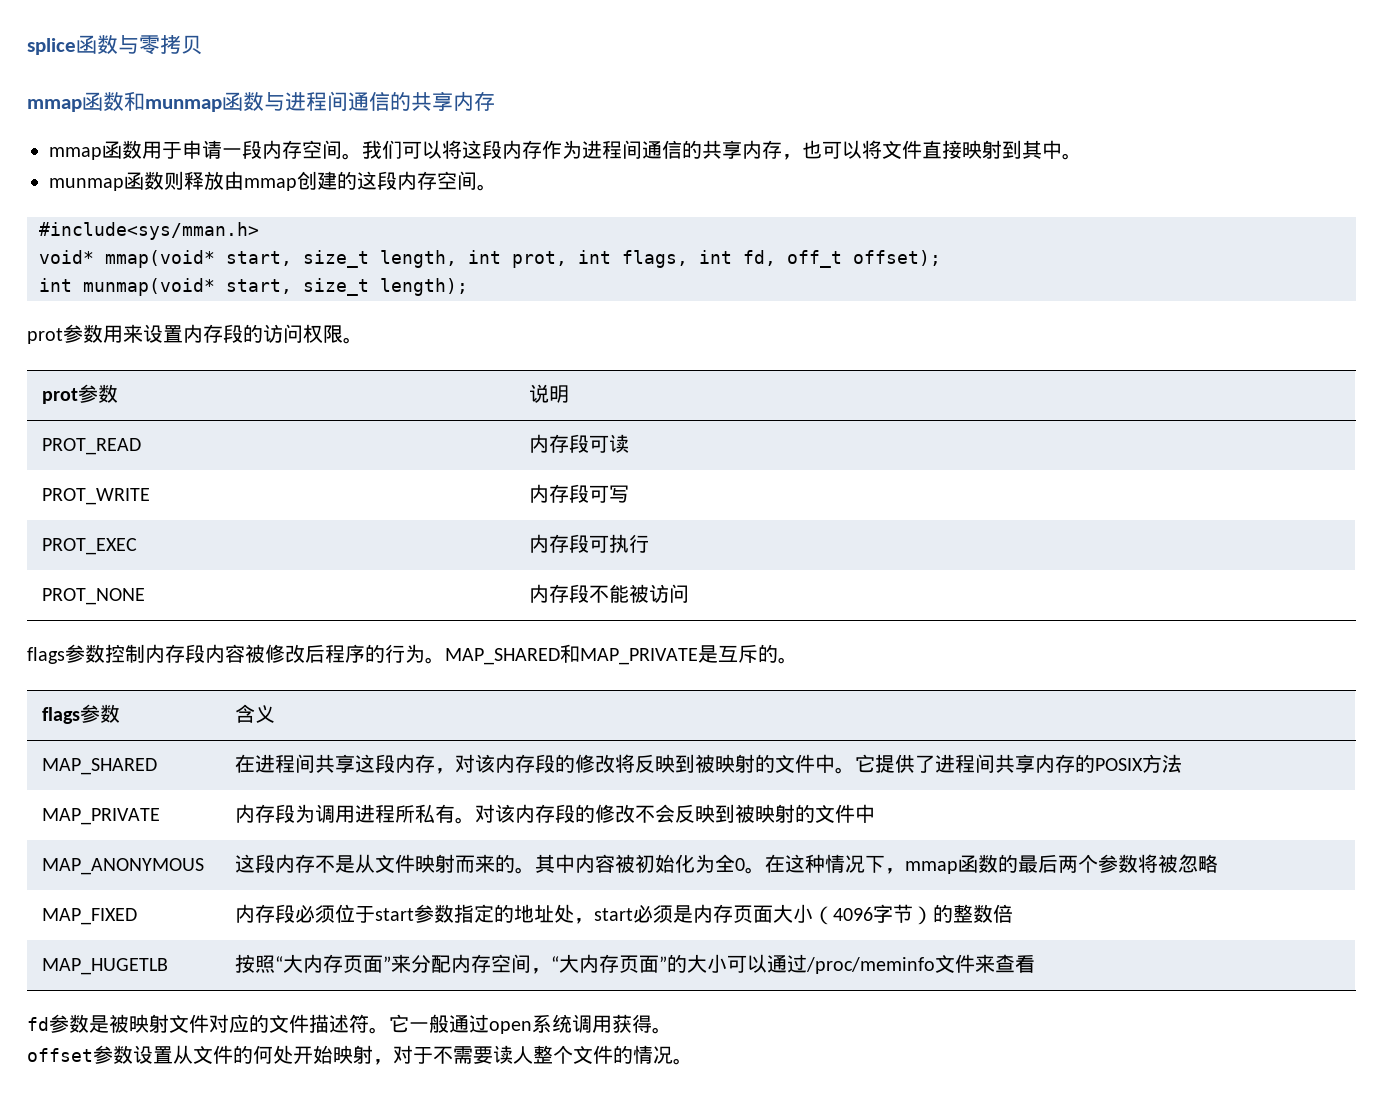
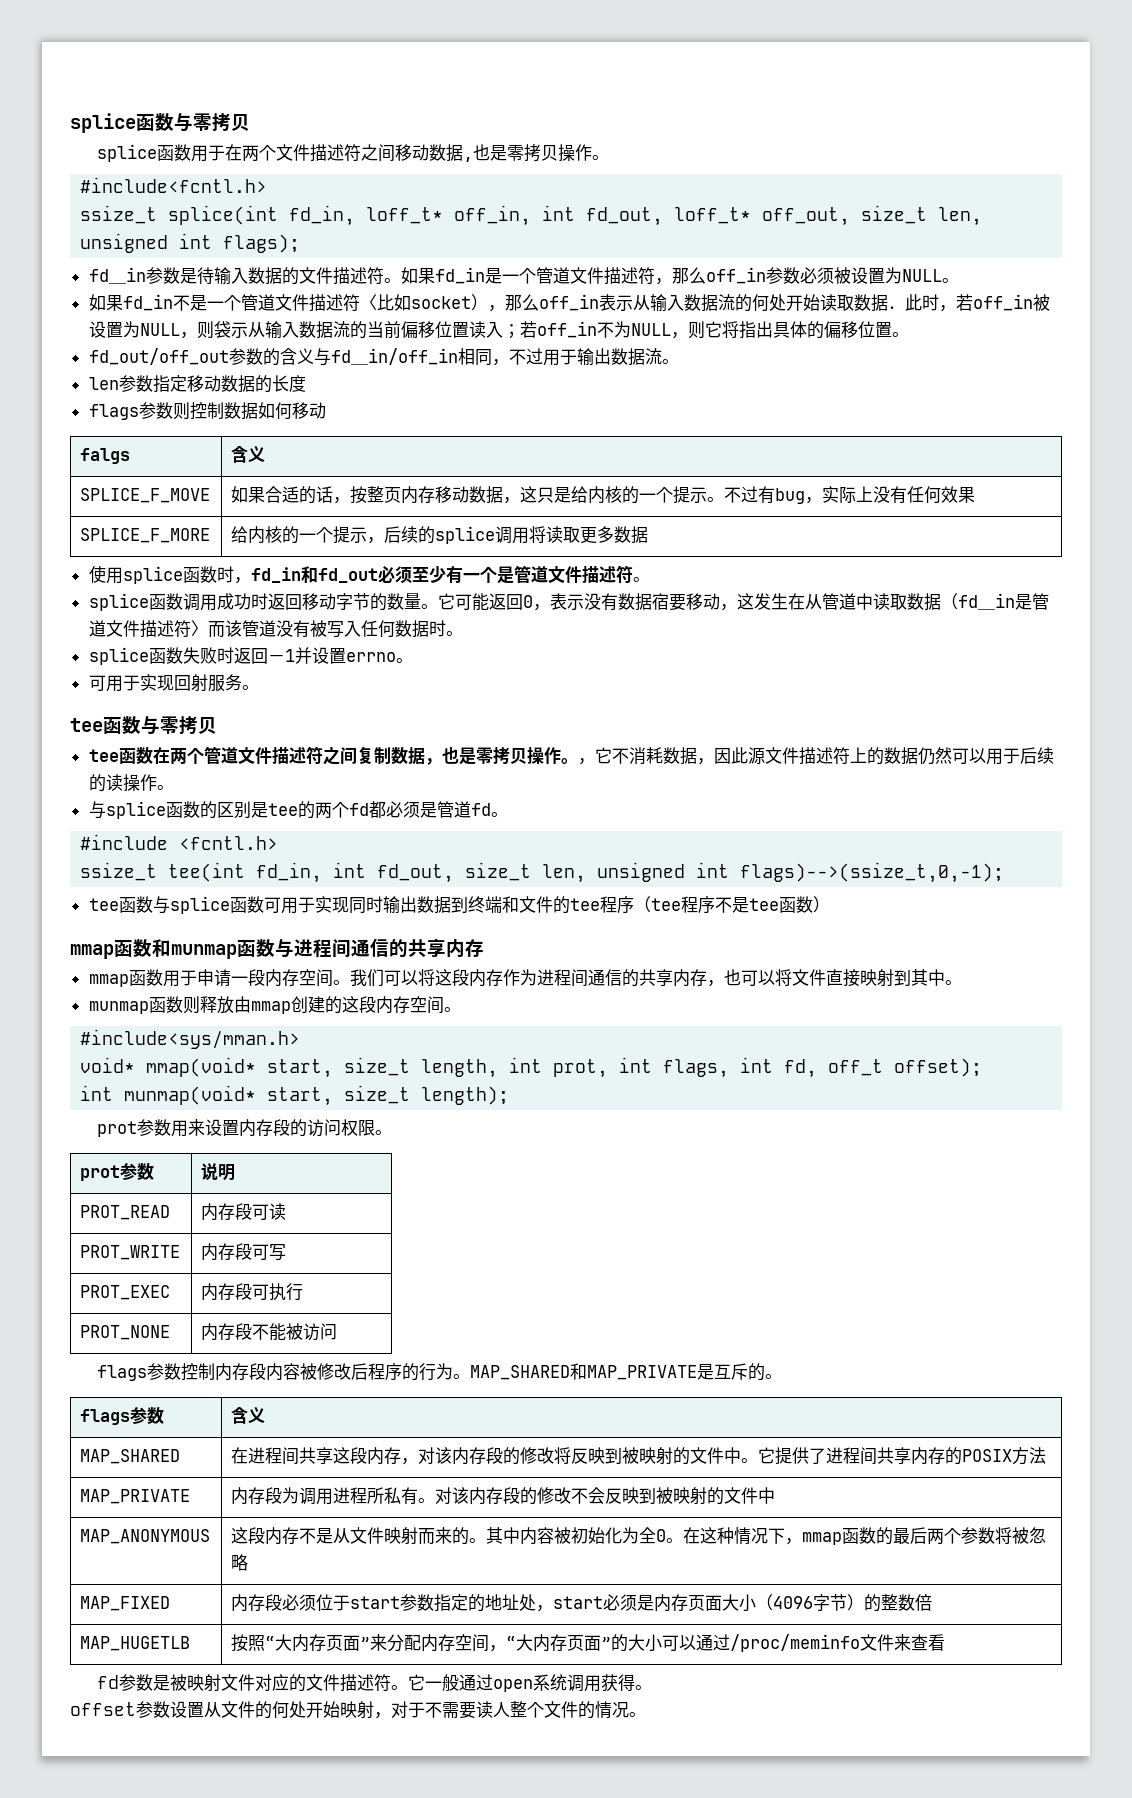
(202, 45) none -> [97,144,610,162] [80,177,268,193] [80,205,983,226] [80,233,301,253] [88,269,109,282] [108,282,126,284] [125,267,959,285] [88,294,1050,312] [88,321,909,339] [88,348,351,366] [350,348,679,366] [88,375,306,393] [88,402,326,420] [80,448,131,464] [231,446,266,463] [80,488,211,503] [231,486,976,504] [80,528,211,543] [231,526,649,544] [88,565,650,584] [88,593,978,611] [977,608,995,610] [994,593,1049,610] [88,620,463,638] [88,647,413,665] [88,674,259,692] [70,716,217,735] [88,746,1054,765] [88,774,174,792] [88,801,508,819] [80,834,279,850] [80,862,1005,883] [88,896,830,914] // splice函数用于在两个文件描述符之间移动数据,也是零拷贝操作。 // #include<fcntl.h> // ssize_t splice(int fd_in, loff_t* off_in, int fd_out, loff_t* off_out, size_t len, unsigned int flags); // fd＿in参数是待输入数据的文件描述符。如果fd_in是一个管道文件描述符，那么off_in参数必须被设置为NULL。 // 如果fd_in不是一个管道文件描述符〈比如socket），那么off_in表示从输入数据流的何处开始读取数据．此时，若off_in被设置为NULL，则袋示从输入数据流的当前偏移位置读入；若off_in不为NULL，则它将指出具体的偏移位置。 // fd_out/off_out参数的含义与fd＿in/off_in相同，不过用于输出数据流。 // len参数指定移动数据的长度 // flags参数则控制数据如何移动 // falgs | 含义 // SPLICE_F_MOVE | 如果合适的话，按整页内存移动数据，这只是给内核的一个提示。不过有bug，实际上没有任何效果 // SPLICE_F_MORE | 给内核的一个提示，后续的splice调用将读取更多数据 // 使用splice函数时，fd_in和fd_out必须至少有一个是管道文件描述符。 // splice函数调用成功时返回移动字节的数量。它可能返回0，表示没有数据宿要移动，这发生在从管道中读取数据（fd＿in是管道文件描述符〉而该管道没有被写入任何数据时。 // splice函数失败时返回－1并设置errno。 // 可用于实现回射服务。 // tee函数与零拷贝 // tee函数在两个管道文件描述符之间复制数据，也是零拷贝操作。，它不消耗数据，因此源文件描述符上的数据仍然可以用于后续的读操作。 // 与splice函数的区别是tee的两个fd都必须是管道fd。 // #include <fcntl.h> // ssize_t tee(int fd_in, int fd_out, size_t len, unsigned int flags)-->(ssize_t,0,-1); // tee函数与splice函数可用于实现同时输出数据到终端和文件的tee程序（tee程序不是tee函数）

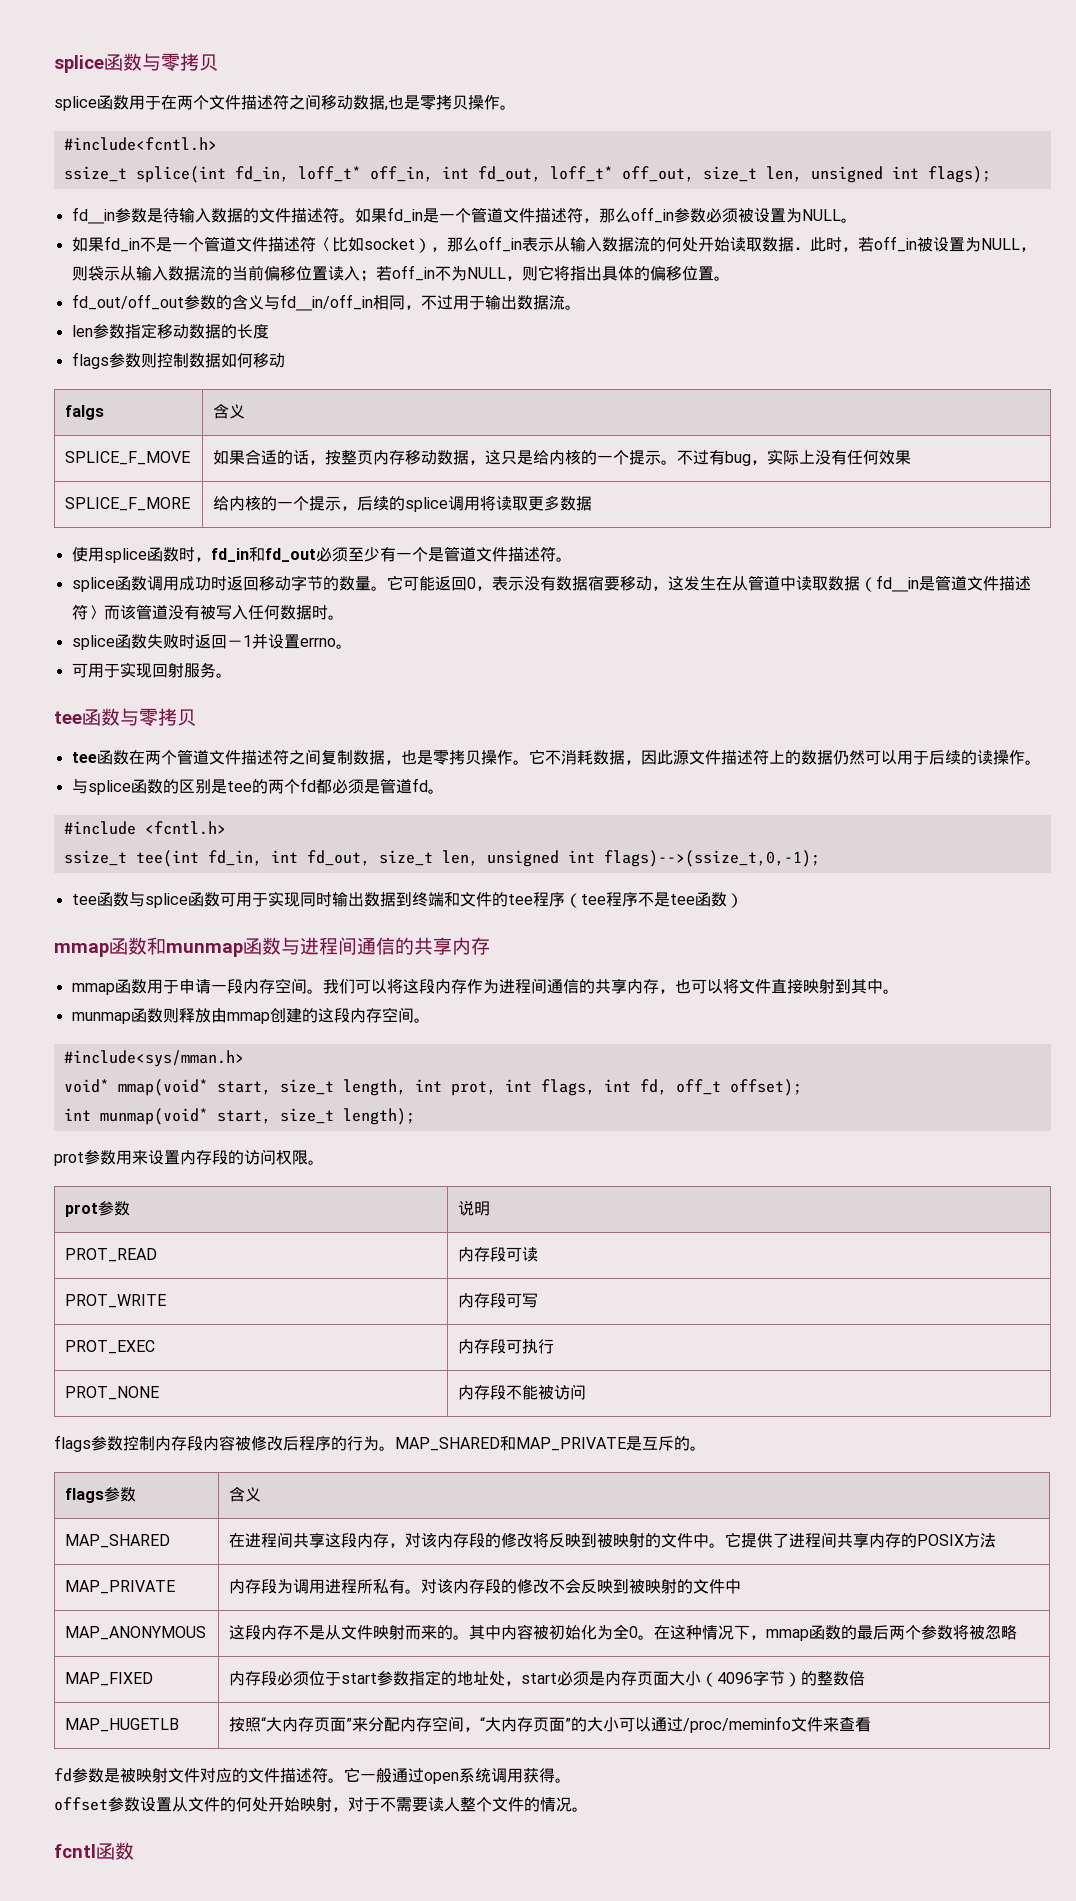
[577,758,595,765] ， -> (529, 762) none
(646, 1714) none -> [54,1842,134,1860] // fcntl函数

